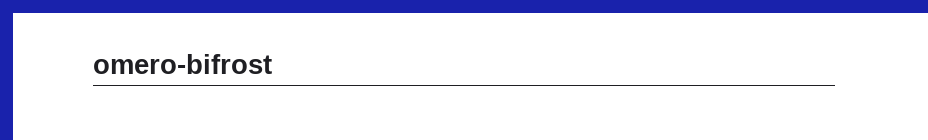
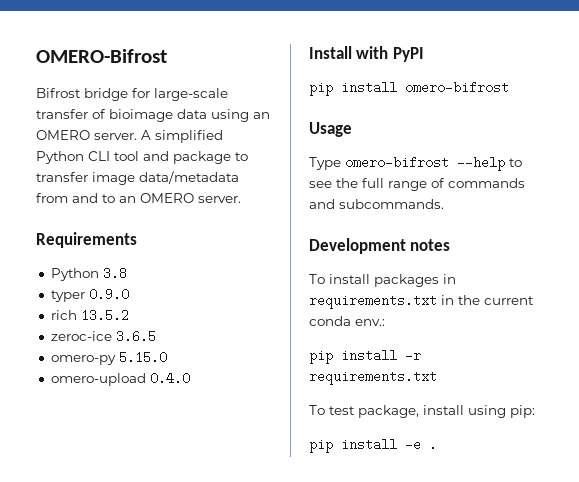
[93,54,272,74] omero-bifrost -> [36,49,167,63] [36,88,228,101] [36,109,270,122] [36,130,223,143] [36,151,248,164] [36,171,239,185] [36,193,241,203] [36,232,137,248] [50,267,127,281] [50,288,129,302] [50,309,129,322] [50,330,156,343] [50,351,167,365] [50,372,190,386] [309,46,424,62] [309,81,509,96] [309,122,352,137] [309,156,522,171] [309,178,525,191] [309,199,444,209] [309,238,451,254] [309,274,456,287] [309,294,534,309] [309,316,385,326] [309,349,421,364] [309,370,437,385] [309,405,535,418] [309,438,437,453] OMERO-Bifrost // Bifrost bridge for large-scale transfer of bioimage data using an OMERO server. A simplified Python CLI tool and package to transfer image data/metadata from and to an OMERO server. // Requirements // Python 3.8 // typer 0.9.0 // rich 13.5.2 // zeroc-ice 3.6.5 // omero-py 5.15.0 // omero-upload 0.4.0 // Install with PyPI // pip install omero-bifrost // Usage // Type omero-bifrost --help to see the full range of commands and subcommands. // Development notes // To install packages in requirements.txt in the current conda env.: // pip install -r requirements.txt // To test package, install using pip: // pip install -e .

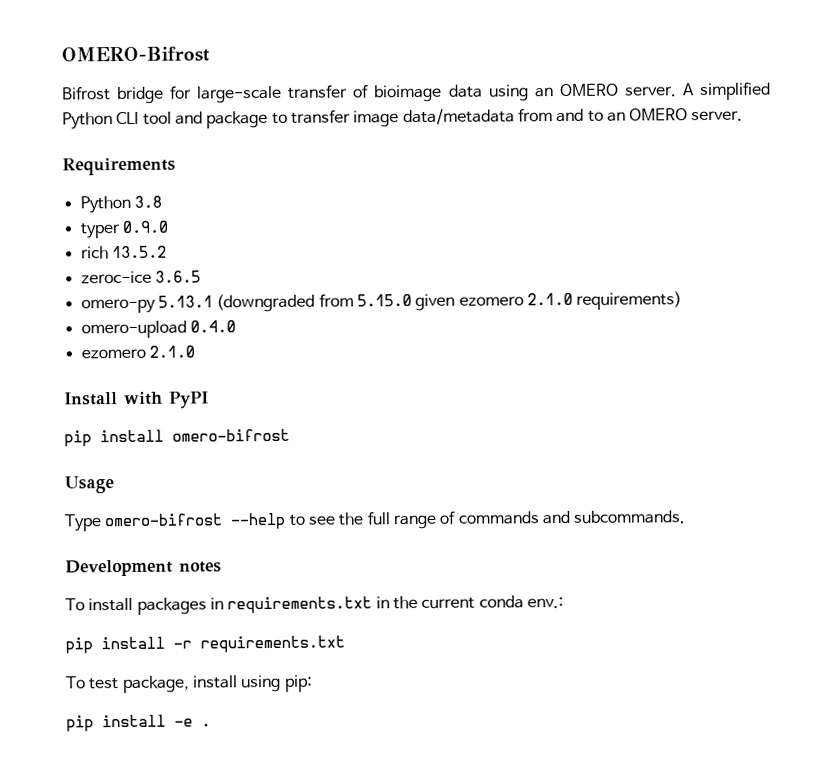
[118,351,167,364] 5.15.0 -> [157,291,683,313] 5.13.1 (downgraded from 5.15.0 given ezomero 2.1.0 requirements)
(190, 378) none -> [80,345,195,359] // ezomero 2.1.0

